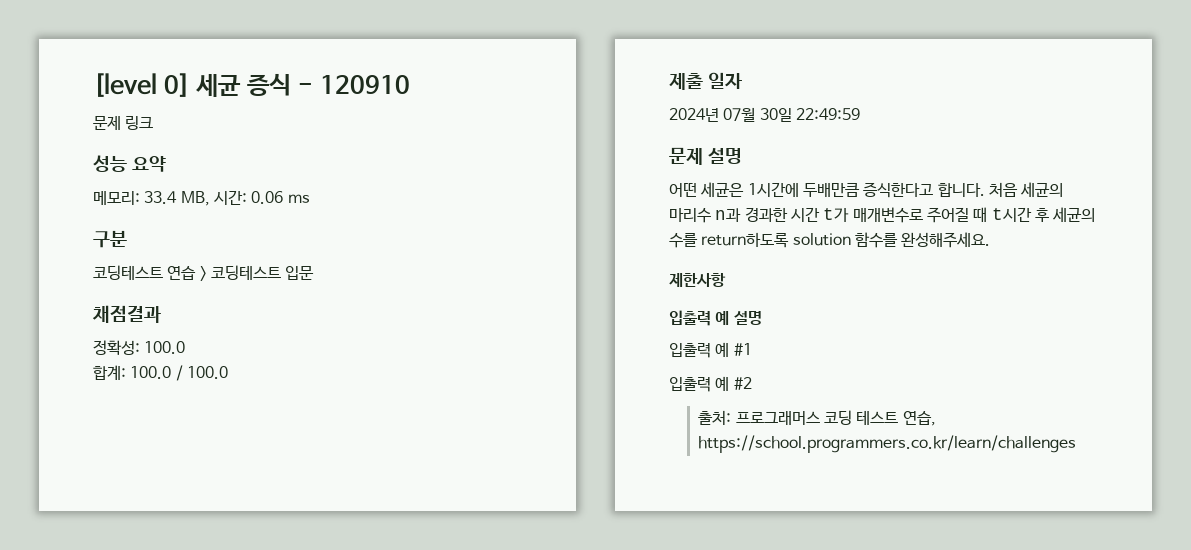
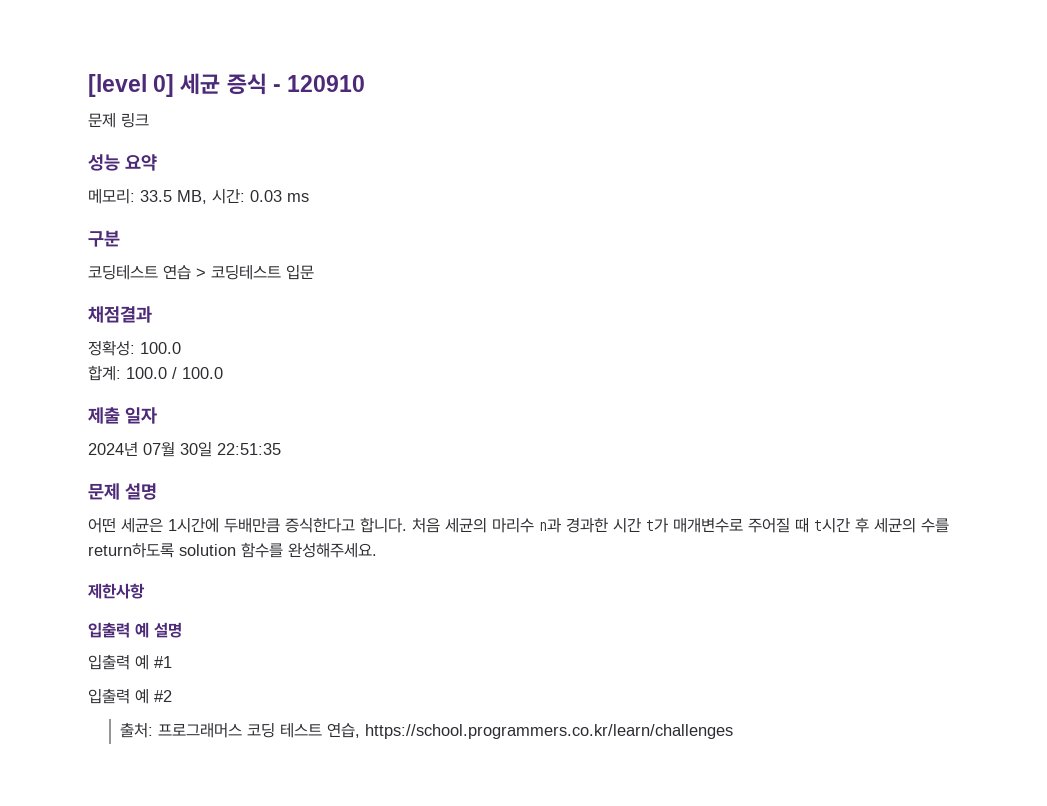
[144,191,178,204] 33.4 -> [140,190,172,202] 33.5
[251,191,284,204] 0.06 -> [250,190,282,202] 0.03
[795,108,860,120] 22:49:59 -> [217,443,281,455] 22:51:35

